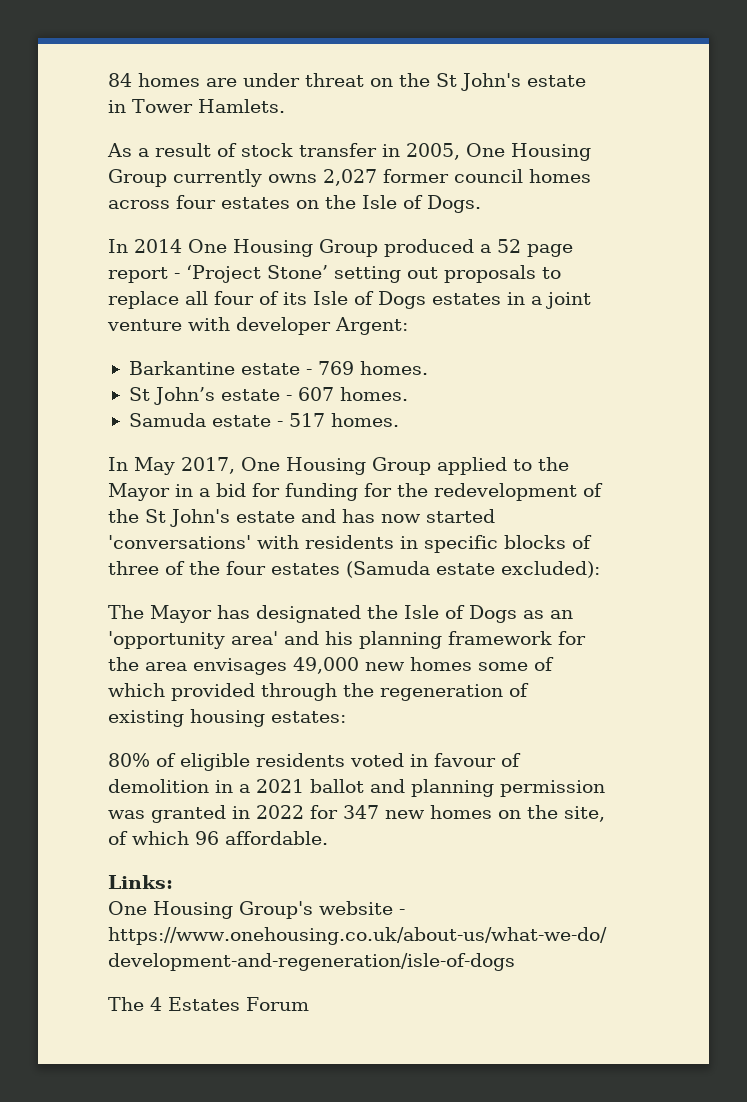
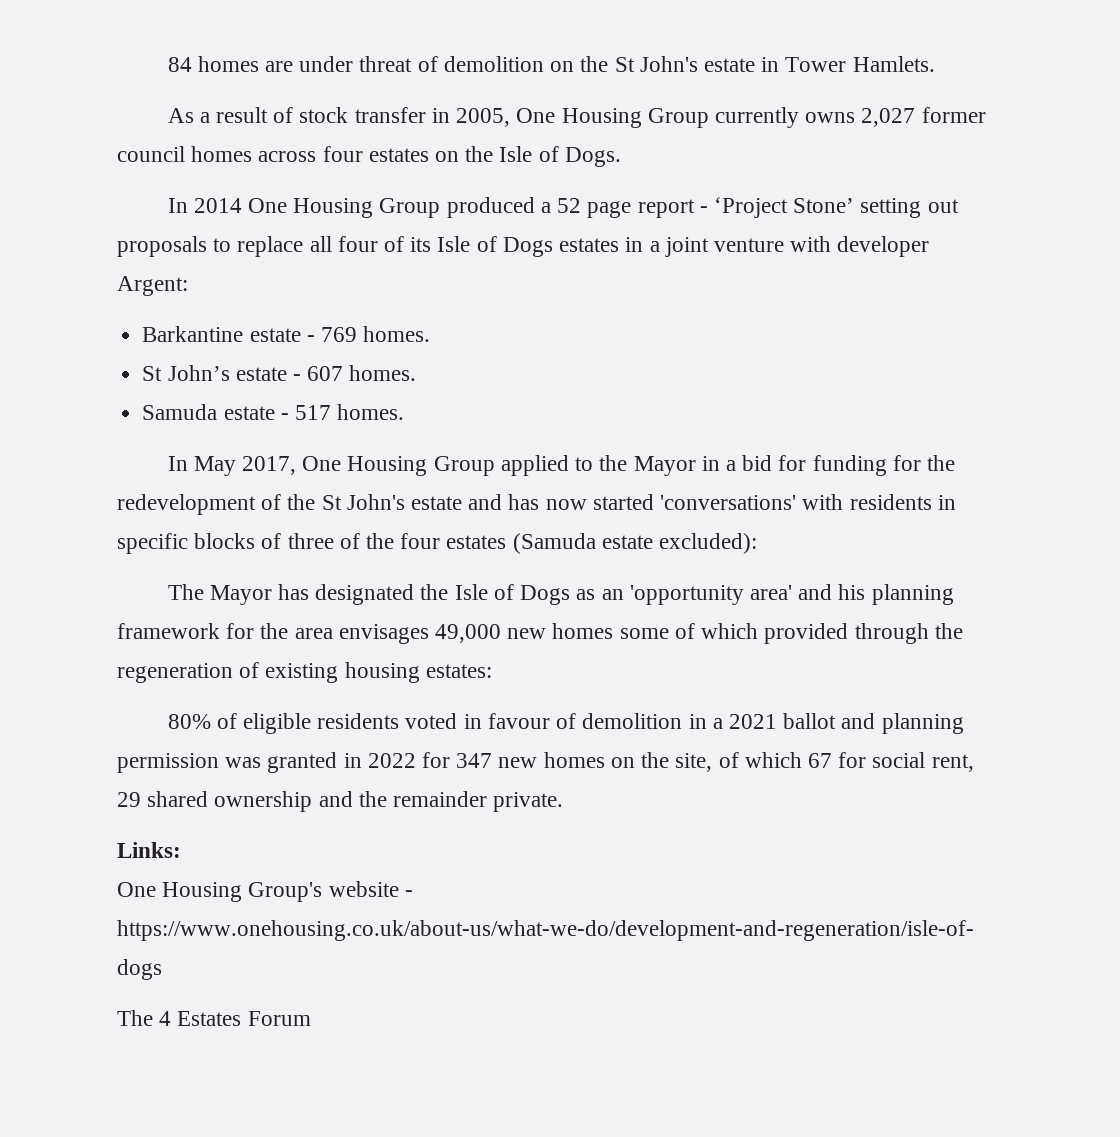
(364, 80) none -> [417,56,544,72] of demolition
[195,831,328,845] 96 affordable. -> [807,752,974,772] [117,791,564,812] 67 for social rent, 29 shared ownership and the remainder private.

